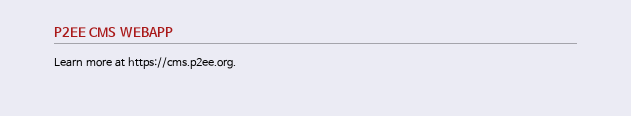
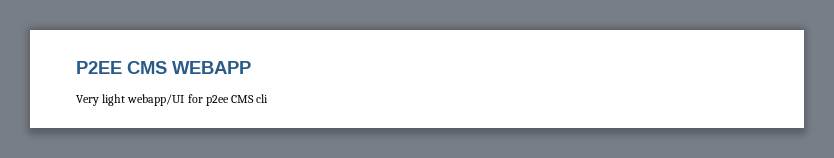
[54,57,236,69] Learn more at https://cms.p2ee.org. -> [76,94,269,106] Very light webapp/UI for p2ee CMS cli

